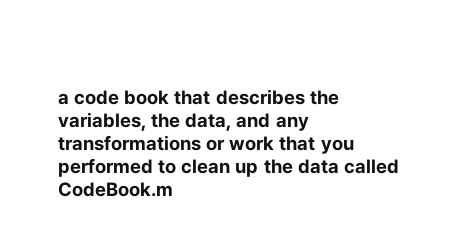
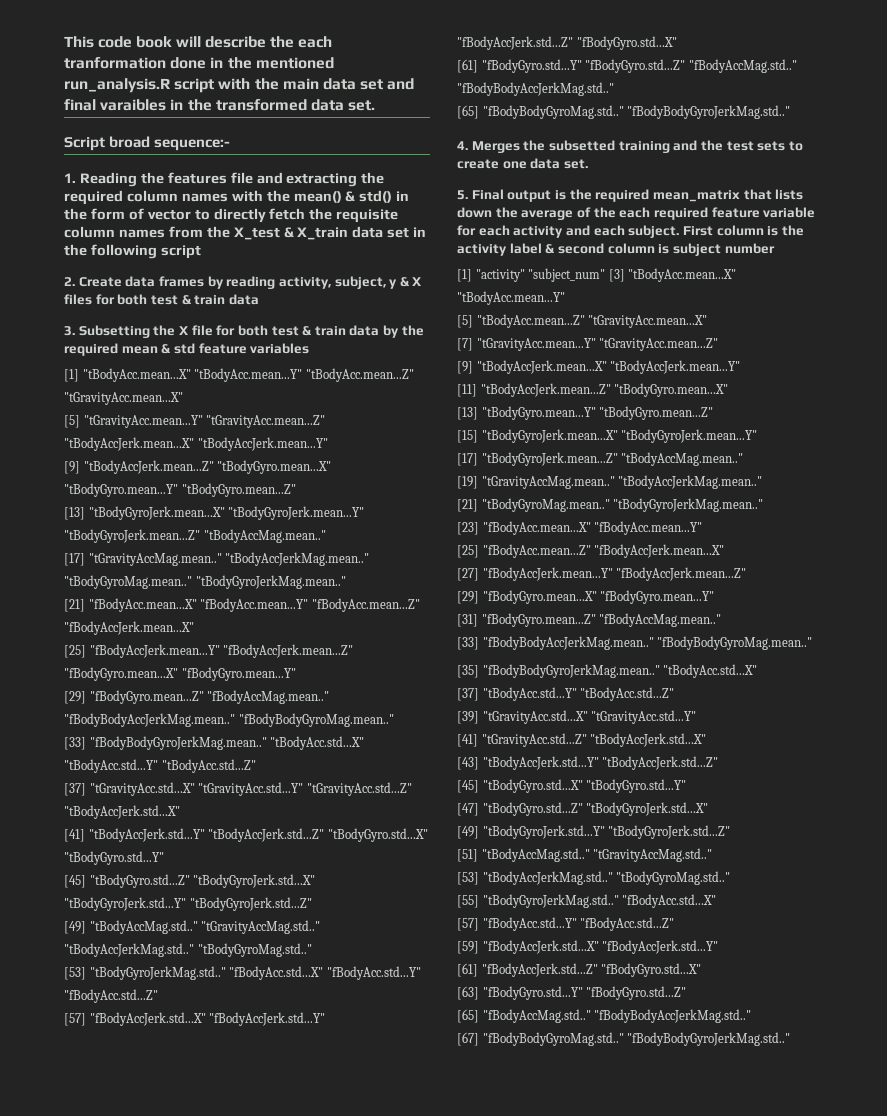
[58,93,69,105] a -> [64,36,94,48] This
[174,89,339,105] [58,112,309,131] [58,135,354,154] [58,158,399,177] [58,182,173,197] that describes the variables, the data, and any transformations or work that you performed to clean up the data called CodeBook.m -> [175,36,333,48] [64,57,334,69] [64,78,415,93] [64,99,376,111] [64,136,231,151] [64,172,385,187] [64,190,410,205] [64,208,399,223] [64,226,427,240] [64,244,201,259] [64,276,423,289] [64,294,259,305] [64,325,424,338] [64,343,310,356] [64,368,414,382] [64,392,183,405] [64,415,326,428] [64,437,328,451] [64,460,332,474] [64,483,296,497] [64,506,365,520] [64,529,326,543] [64,552,370,566] [64,575,346,589] [64,598,420,612] [64,621,194,635] [64,644,354,658] [64,667,296,681] [64,690,330,704] [64,713,394,727] [64,736,365,750] [64,759,256,773] [64,782,412,796] [64,805,180,819] [64,828,428,842] [64,851,164,865] [64,874,316,888] [64,897,312,911] [64,920,321,934] [64,943,312,957] [64,966,421,980] [64,989,158,1003] [64,1012,326,1026] [457,36,677,50] [457,59,797,73] [457,82,614,96] [457,105,791,119] [457,140,803,153] [457,158,588,169] [457,189,804,202] [457,207,816,220] [457,225,804,238] [457,243,775,256] [457,268,737,282] [457,291,565,305] [457,314,708,328] [457,338,719,351] [457,360,741,374] [457,383,729,397] [457,406,714,420] [457,429,758,443] [457,452,744,466] [457,475,763,489] [457,498,764,512] [457,521,703,535] [457,544,725,558] [457,567,747,581] [457,590,715,604] [457,613,722,627] [457,636,813,650] [457,664,758,678] [457,687,675,701] [457,710,697,724] [457,733,707,747] [457,756,719,770] [457,779,687,793] [457,802,709,816] [457,825,731,839] [457,848,713,862] [457,871,731,885] [457,894,717,908] [457,917,675,931] [457,940,719,954] [457,963,702,977] [457,986,687,1000] [457,1009,752,1023] [457,1032,791,1046] will describe the each tranformation done in the mentioned run_analysis.R script with the main data set and final varaibles in the transformed data set. // Script broad sequence:- // 1. Reading the features file and extracting the required column names with the mean() & std() in the form of vector to directly fetch the requisite column names from the X_test & X_train data set in the following script // 2. Create data frames by reading activity, subject, y & X files for both test & train data // 3. Subsetting the X file for both test & train data by the required mean & std feature variables // [1] "tBodyAcc.mean...X" "tBodyAcc.mean...Y" "tBodyAcc.mean...Z" "tGravityAcc.mean...X" // [5] "tGravityAcc.mean...Y" "tGravityAcc.mean...Z" "tBodyAccJerk.mean...X" "tBodyAccJerk.mean...Y" // [9] "tBodyAccJerk.mean...Z" "tBodyGyro.mean...X" "tBodyGyro.mean...Y" "tBodyGyro.mean...Z" // [13] "tBodyGyroJerk.mean...X" "tBodyGyroJerk.mean...Y" "tBodyGyroJerk.mean...Z" "tBodyAccMag.mean.." // [17] "tGravityAccMag.mean.." "tBodyAccJerkMag.mean.." "tBodyGyroMag.mean.." "tBodyGyroJerkMag.mean.." // [21] "fBodyAcc.mean...X" "fBodyAcc.mean...Y" "fBodyAcc.mean...Z" "fBodyAccJerk.mean...X" // [25] "fBodyAccJerk.mean...Y" "fBodyAccJerk.mean...Z" "fBodyGyro.mean...X" "fBodyGyro.mean...Y" // [29] "fBodyGyro.mean...Z" "fBodyAccMag.mean.." "fBodyBodyAccJerkMag.mean.." "fBodyBodyGyroMag.mean.." // [33] "fBodyBodyGyroJerkMag.mean.." "tBodyAcc.std...X" "tBodyAcc.std...Y" "tBodyAcc.std...Z" // [37] "tGravityAcc.std...X" "tGravityAcc.std...Y" "tGravityAcc.std...Z" "tBodyAccJerk.std...X" // [41] "tBodyAccJerk.std...Y" "tBodyAccJerk.std...Z" "tBodyGyro.std...X" "tBodyGyro.std...Y" // [45] "tBodyGyro.std...Z" "tBodyGyroJerk.std...X" "tBodyGyroJerk.std...Y" "tBodyGyroJerk.std...Z" // [49] "tBodyAccMag.std.." "tGravityAccMag.std.." "tBodyAccJerkMag.std.." "tBodyGyroMag.std.." // [53] "tBodyGyroJerkMag.std.." "fBodyAcc.std...X" "fBodyAcc.std...Y" "fBodyAcc.std...Z" // [57] "fBodyAccJerk.std...X" "fBodyAccJerk.std...Y" "fBodyAccJerk.std...Z" "fBodyGyro.std...X" // [61] "fBodyGyro.std...Y" "fBodyGyro.std...Z" "fBodyAccMag.std.." "fBodyBodyAccJerkMag.std.." // [65] "fBodyBodyGyroMag.std.." "fBodyBodyGyroJerkMag.std.." // 4. Merges the subsetted training and the test sets to create one data set. // 5. Final output is the required mean_matrix that lists down the average of the each required feature variable for each activity and each subject. First column is the activity label & second column is subject number // [1] "activity" "subject_num" [3] "tBodyAcc.mean...X" "tBodyAcc.mean...Y" // [5] "tBodyAcc.mean...Z" "tGravityAcc.mean...X" // [7] "tGravityAcc.mean...Y" "tGravityAcc.mean...Z" // [9] "tBodyAccJerk.mean...X" "tBodyAccJerk.mean...Y" // [11] "tBodyAccJerk.mean...Z" "tBodyGyro.mean...X" // [13] "tBodyGyro.mean...Y" "tBodyGyro.mean...Z" // [15] "tBodyGyroJerk.mean...X" "tBodyGyroJerk.mean...Y" // [17] "tBodyGyroJerk.mean...Z" "tBodyAccMag.mean.." // [19] "tGravityAccMag.mean.." "tBodyAccJerkMag.mean.." // [21] "tBodyGyroMag.mean.." "tBodyGyroJerkMag.mean.." // [23] "fBodyAcc.mean...X" "fBodyAcc.mean...Y" // [25] "fBodyAcc.mean...Z" "fBodyAccJerk.mean...X" // [27] "fBodyAccJerk.mean...Y" "fBodyAccJerk.mean...Z" // [29] "fBodyGyro.mean...X" "fBodyGyro.mean...Y" // [31] "fBodyGyro.mean...Z" "fBodyAccMag.mean.." // [33] "fBodyBodyAccJerkMag.mean.." "fBodyBodyGyroMag.mean.." // [35] "fBodyBodyGyroJerkMag.mean.." "tBodyAcc.std...X" // [37] "tBodyAcc.std...Y" "tBodyAcc.std...Z" // [39] "tGravityAcc.std...X" "tGravityAcc.std...Y" // [41] "tGravityAcc.std...Z" "tBodyAccJerk.std...X" // [43] "tBodyAccJerk.std...Y" "tBodyAccJerk.std...Z" // [45] "tBodyGyro.std...X" "tBodyGyro.std...Y" // [47] "tBodyGyro.std...Z" "tBodyGyroJerk.std...X" // [49] "tBodyGyroJerk.std...Y" "tBodyGyroJerk.std...Z" // [51] "tBodyAccMag.std.." "tGravityAccMag.std.." // [53] "tBodyAccJerkMag.std.." "tBodyGyroMag.std.." // [55] "tBodyGyroJerkMag.std.." "fBodyAcc.std...X" // [57] "fBodyAcc.std...Y" "fBodyAcc.std...Z" // [59] "fBodyAccJerk.std...X" "fBodyAccJerk.std...Y" // [61] "fBodyAccJerk.std...Z" "fBodyGyro.std...X" // [63] "fBodyGyro.std...Y" "fBodyGyro.std...Z" // [65] "fBodyAccMag.std.." "fBodyBodyAccJerkMag.std.." // [67] "fBodyBodyGyroMag.std.." "fBodyBodyGyroJerkMag.std.."

